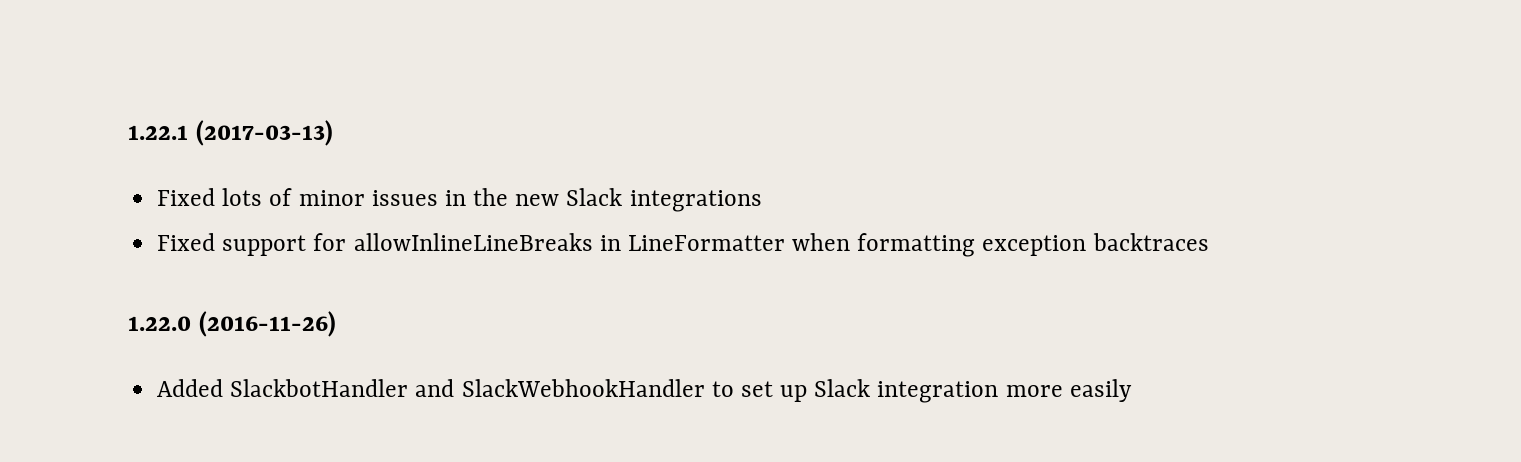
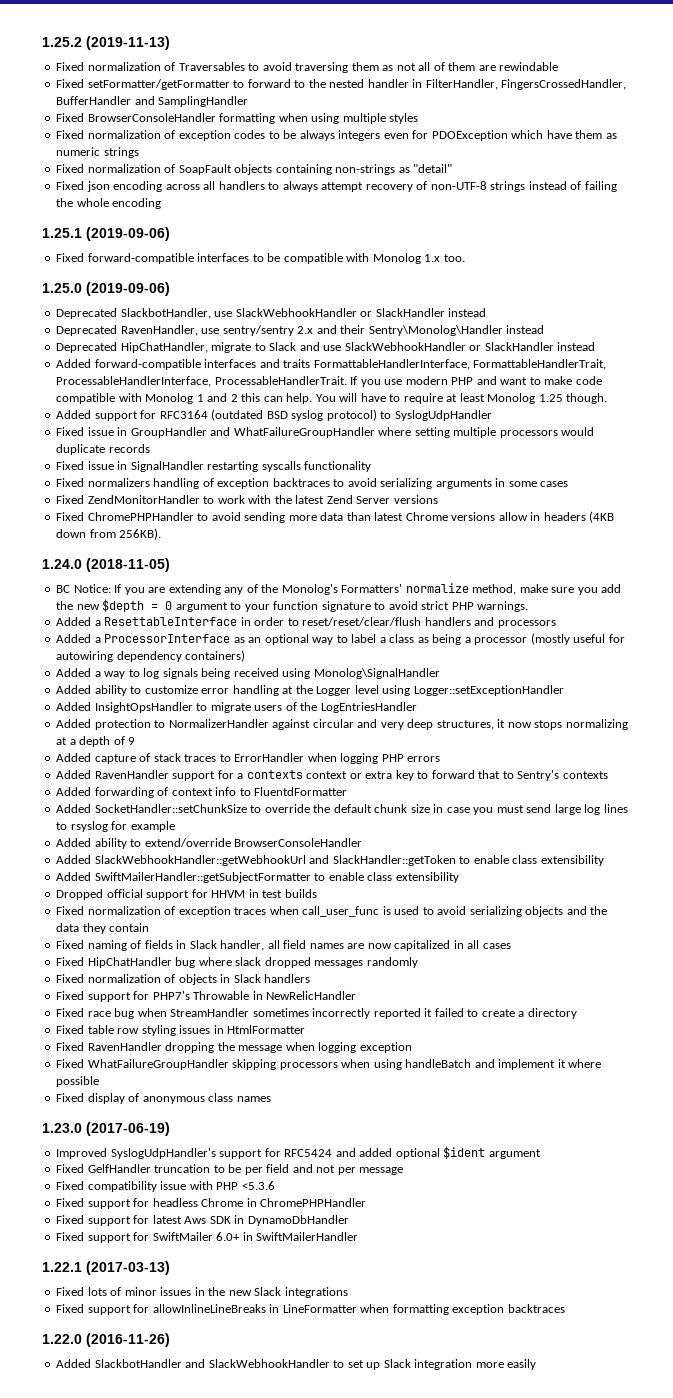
(128, 132) none -> [42,36,170,50] [56,62,559,73] [56,79,627,90] [56,96,249,107] [56,113,419,124] [56,130,617,141] [56,147,139,158] [56,164,453,175] [56,181,617,192] [56,198,162,209] [42,227,170,241] [56,253,465,264] [42,282,170,296] [56,308,487,319] [56,325,545,336] [56,342,596,353] [56,359,607,370] [56,376,602,387] [56,393,608,404] [56,409,492,421] [56,427,595,438] [56,444,150,455] [56,461,372,472] [56,478,569,489] [56,495,438,504] [56,511,615,523] [56,528,162,540] [42,558,170,572] [56,583,622,595] [56,599,529,612] [56,617,556,628] [56,633,625,645] [56,650,246,662] [56,668,440,679] [56,685,564,696] [56,702,417,713] [56,719,628,730] [56,736,136,747] [56,753,441,764] [56,770,608,781] [56,787,348,798] [56,804,628,815] [56,821,175,832] [56,838,363,849] [56,855,604,866] [56,872,459,883] [56,889,317,900] [56,906,608,917] [56,923,150,934] [56,940,511,951] [56,957,418,968] [56,974,311,985] [56,991,357,1002] [56,1008,577,1019] [56,1025,306,1036] [56,1042,412,1053] [56,1059,602,1070] [56,1076,100,1087] [56,1093,271,1104] [42,1122,170,1136] [56,1146,541,1159] [56,1164,404,1175] [56,1181,275,1192] [56,1198,367,1209] [56,1215,349,1226] [56,1232,359,1243] 1.25.2 (2019-11-13) // Fixed normalization of Traversables to avoid traversing them as not all of them are rewindable // Fixed setFormatter/getFormatter to forward to the nested handler in FilterHandler, FingersCrossedHandler, BufferHandler and SamplingHandler // Fixed BrowserConsoleHandler formatting when using multiple styles // Fixed normalization of exception codes to be always integers even for PDOException which have them as numeric strings // Fixed normalization of SoapFault objects containing non-strings as "detail" // Fixed json encoding across all handlers to always attempt recovery of non-UTF-8 strings instead of failing the whole encoding // 1.25.1 (2019-09-06) // Fixed forward-compatible interfaces to be compatible with Monolog 1.x too. // 1.25.0 (2019-09-06) // Deprecated SlackbotHandler, use SlackWebhookHandler or SlackHandler instead // Deprecated RavenHandler, use sentry/sentry 2.x and their Sentry\Monolog\Handler instead // Deprecated HipChatHandler, migrate to Slack and use SlackWebhookHandler or SlackHandler instead // Added forward-compatible interfaces and traits FormattableHandlerInterface, FormattableHandlerTrait, ProcessableHandlerInterface, ProcessableHandlerTrait. If you use modern PHP and want to make code compatible with Monolog 1 and 2 this can help. You will have to require at least Monolog 1.25 though. // Added support for RFC3164 (outdated BSD syslog protocol) to SyslogUdpHandler // Fixed issue in GroupHandler and WhatFailureGroupHandler where setting multiple processors would duplicate records // Fixed issue in SignalHandler restarting syscalls functionality // Fixed normalizers handling of exception backtraces to avoid serializing arguments in some cases // Fixed ZendMonitorHandler to work with the latest Zend Server versions // Fixed ChromePHPHandler to avoid sending more data than latest Chrome versions allow in headers (4KB down from 256KB). // 1.24.0 (2018-11-05) // BC Notice: If you are extending any of the Monolog's Formatters' normalize method, make sure you add the new $depth = 0 argument to your function signature to avoid strict PHP warnings. // Added a ResettableInterface in order to reset/reset/clear/flush handlers and processors // Added a ProcessorInterface as an optional way to label a class as being a processor (mostly useful for autowiring dependency containers) // Added a way to log signals being received using Monolog\SignalHandler // Added ability to customize error handling at the Logger level using Logger::setExceptionHandler // Added InsightOpsHandler to migrate users of the LogEntriesHandler // Added protection to NormalizerHandler against circular and very deep structures, it now stops normalizing at a depth of 9 // Added capture of stack traces to ErrorHandler when logging PHP errors // Added RavenHandler support for a contexts context or extra key to forward that to Sentry's contexts // Added forwarding of context info to FluentdFormatter // Added SocketHandler::setChunkSize to override the default chunk size in case you must send large log lines to rsyslog for example // Added ability to extend/override BrowserConsoleHandler // Added SlackWebhookHandler::getWebhookUrl and SlackHandler::getToken to enable class extensibility // Added SwiftMailerHandler::getSubjectFormatter to enable class extensibility // Dropped official support for HHVM in test builds // Fixed normalization of exception traces when call_user_func is used to avoid serializing objects and the data they contain // Fixed naming of fields in Slack handler, all field names are now capitalized in all cases // Fixed HipChatHandler bug where slack dropped messages randomly // Fixed normalization of objects in Slack handlers // Fixed support for PHP7's Throwable in NewRelicHandler // Fixed race bug when StreamHandler sometimes incorrectly reported it failed to create a directory // Fixed table row styling issues in HtmlFormatter // Fixed RavenHandler dropping the message when logging exception // Fixed WhatFailureGroupHandler skipping processors when using handleBatch and implement it where possible // Fixed display of anonymous class names // 1.23.0 (2017-06-19) // Improved SyslogUdpHandler's support for RFC5424 and added optional $ident argument // Fixed GelfHandler truncation to be per field and not per message // Fixed compatibility issue with PHP <5.3.6 // Fixed support for headless Chrome in ChromePHPHandler // Fixed support for latest Aws SDK in DynamoDbHandler // Fixed support for SwiftMailer 6.0+ in SwiftMailerHandler //

